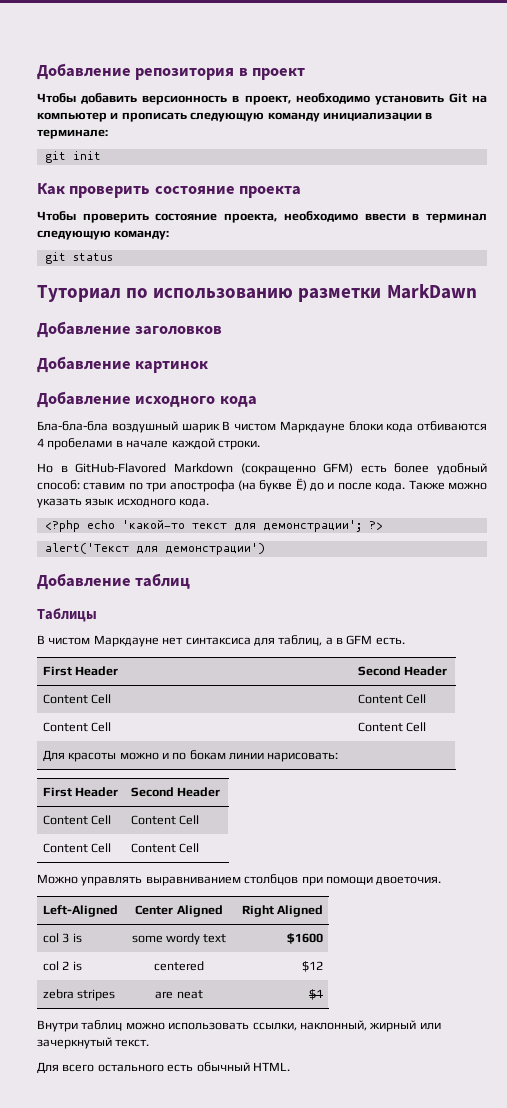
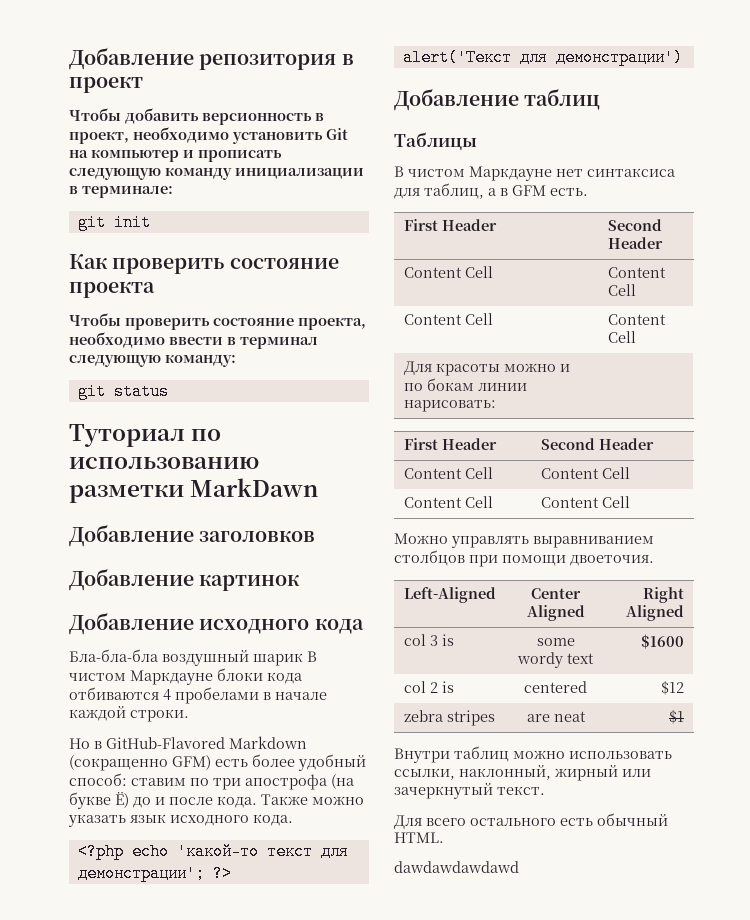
(290, 1066) none -> [394,861,519,873] // dawdawdawdawd

